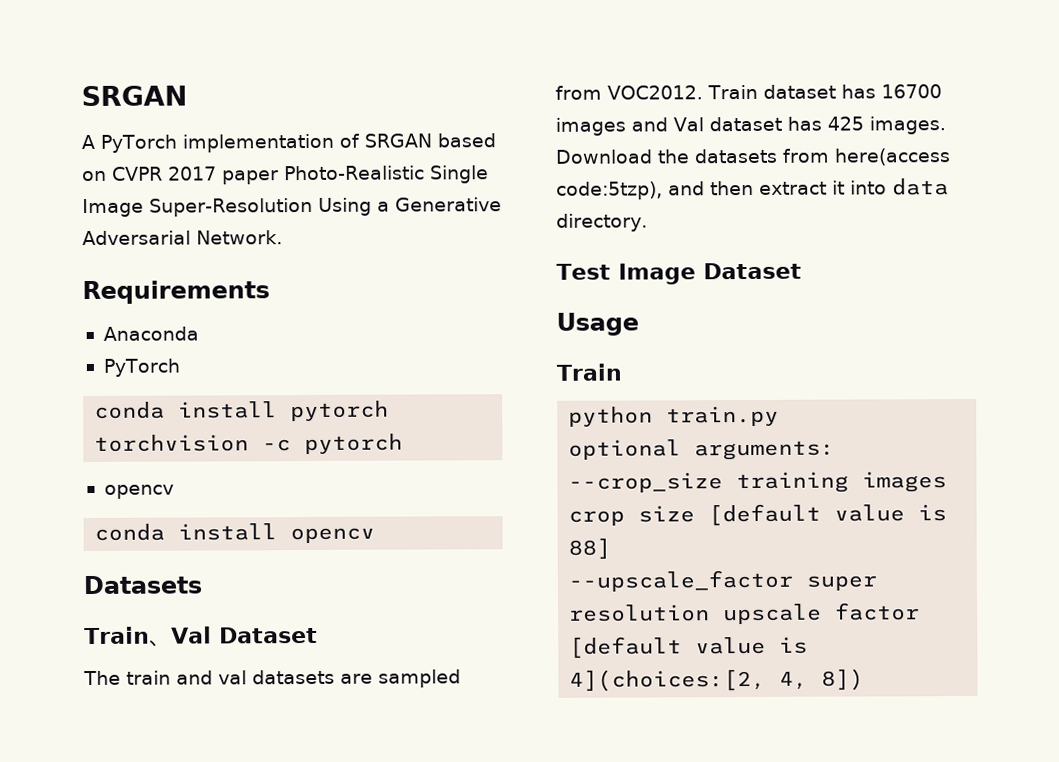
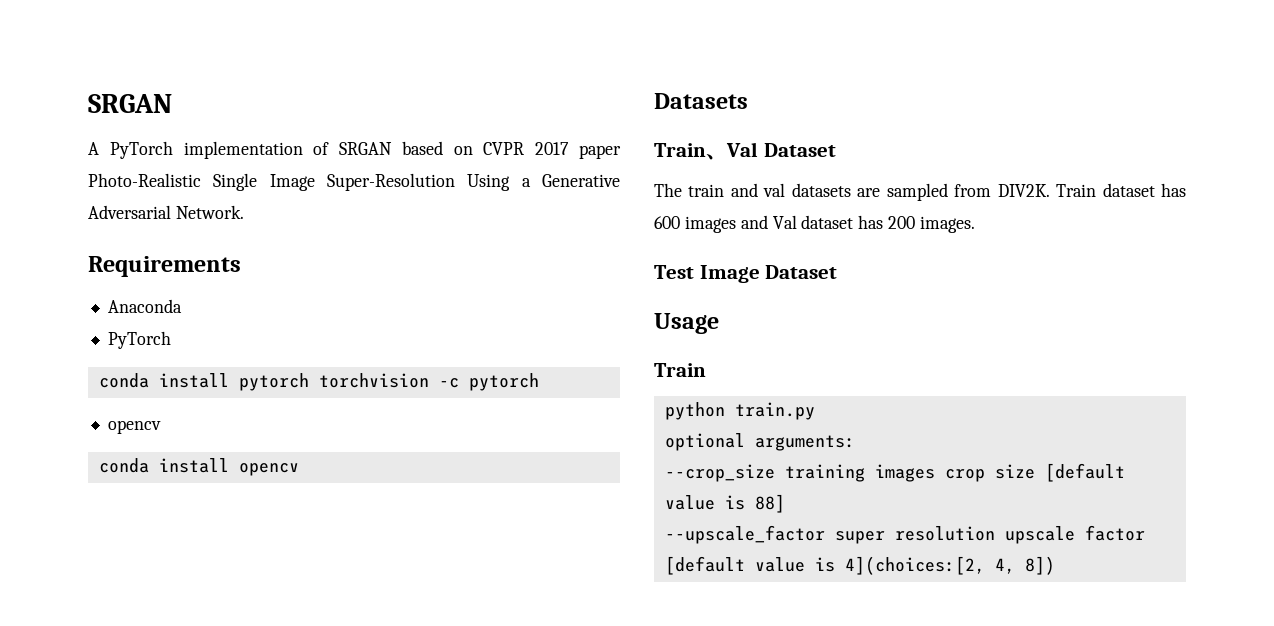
[607,85,703,100] VOC2012. -> [997,184,1050,197] DIV2K.
[880,84,942,99] 16700 -> [654,216,680,229] 600
[826,116,864,131] 425 -> [888,216,916,229] 200
[555,148,951,166] [556,178,949,200] [556,213,648,232] Download the datasets from here(access code:5tzp), and then extract it into data directory. -> (976, 224) none

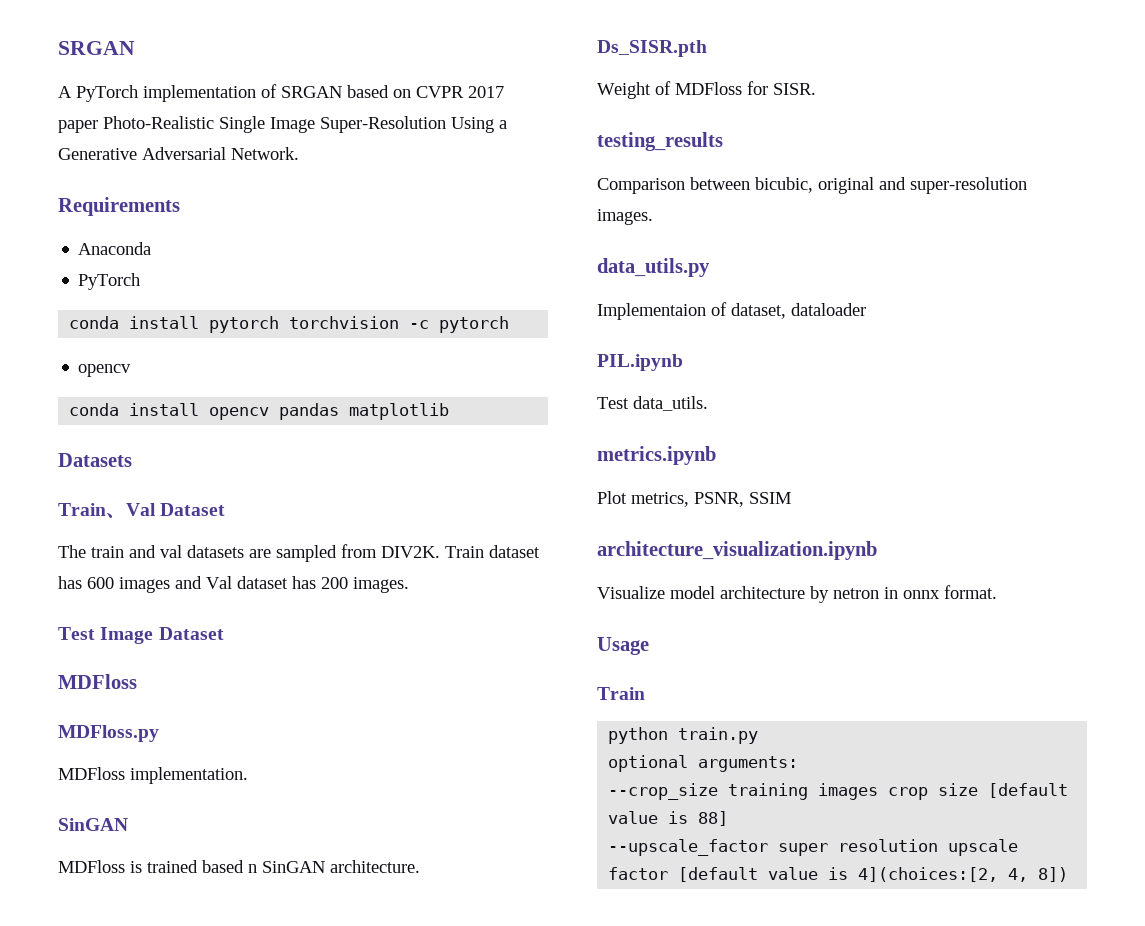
(299, 469) none -> [279,403,450,420] pandas matplotlib
(838, 272) none -> [58,674,137,689] [58,725,159,742] [58,767,248,784] [58,818,128,831] [58,860,420,873] [597,40,707,57] [597,81,816,99] [597,132,723,151] [597,177,1027,194] [597,209,653,225] [597,258,710,277] [597,302,866,320] [597,354,683,371] [597,396,708,411] [597,446,716,465] [597,491,791,507] [597,541,877,560] [597,585,997,603] // MDFloss // MDFloss.py // MDFloss implementation. // SinGAN // MDFloss is trained based n SinGAN architecture. // Ds_SISR.pth // Weight of MDFloss for SISR. // testing_results // Comparison between bicubic, original and super-resolution images. // data_utils.py // Implementaion of dataset, dataloader // PIL.ipynb // Test data_utils. // metrics.ipynb // Plot metrics, PSNR, SSIM // architecture_visualization.ipynb // Visualize model architecture by netron in onnx format.

